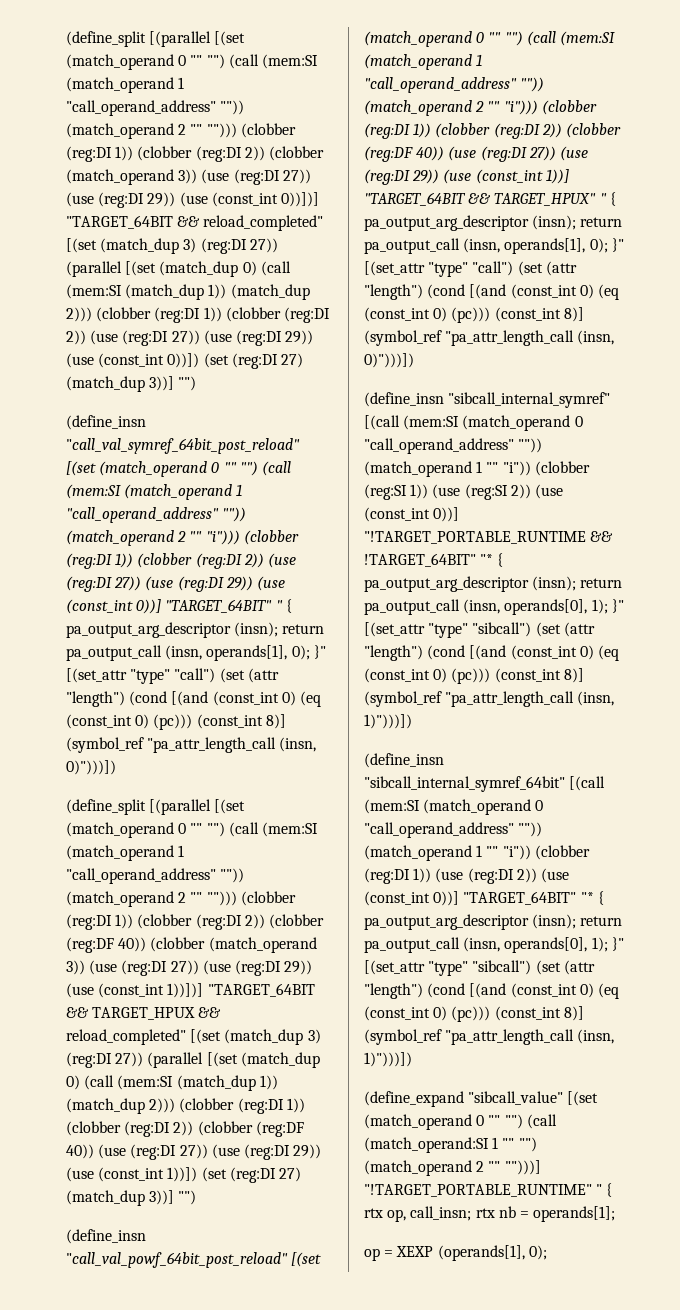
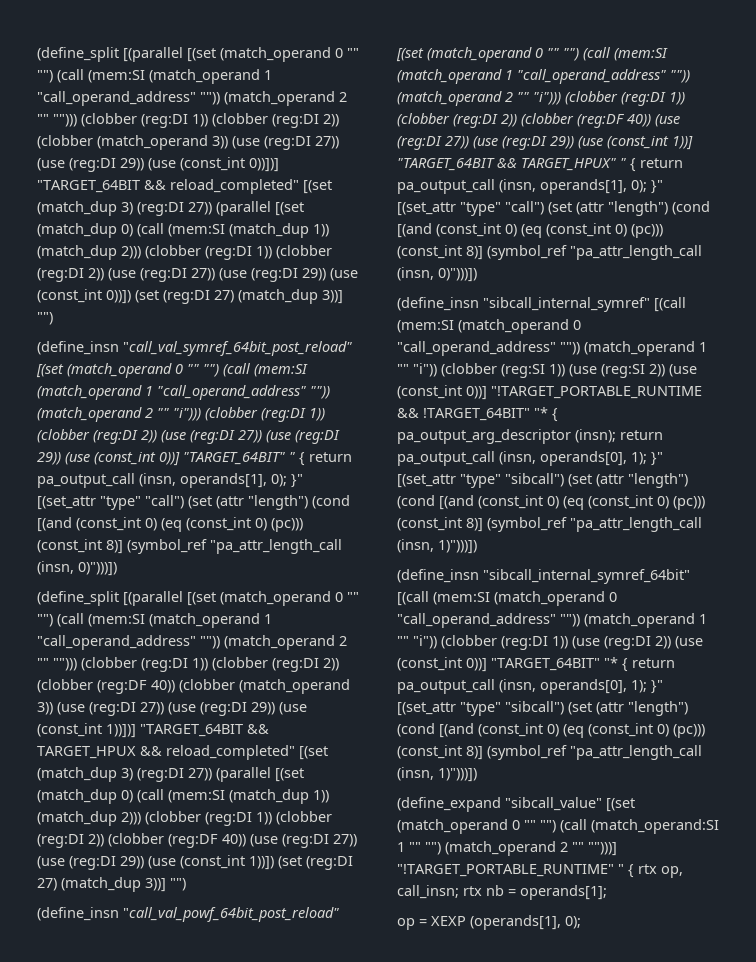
[66,622,279,638] pa_output_arg_descriptor (insn); -> (305, 459) none
[364,215,577,231] pa_output_arg_descriptor (insn); -> (636, 165) none
[364,914,577,930] pa_output_arg_descriptor (insn); -> (628, 665) none

